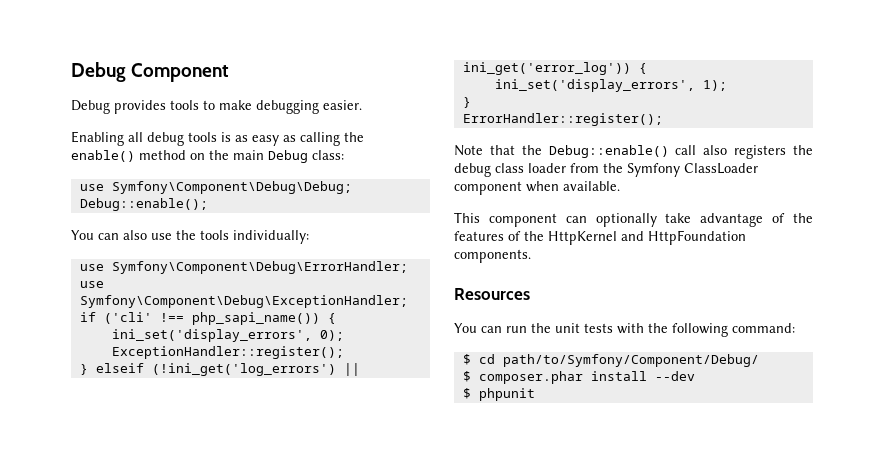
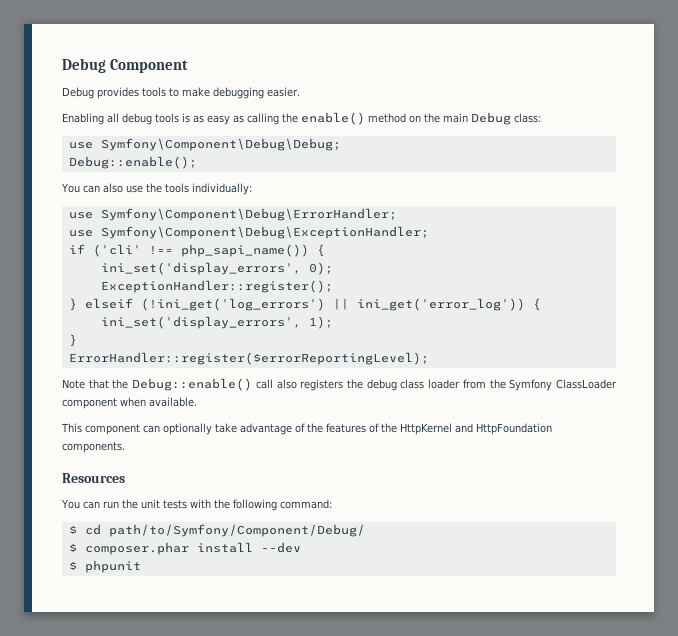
[462,113,663,126] ErrorHandler::register(); -> [68,352,429,365] ErrorHandler::register($errorReportingLevel);

